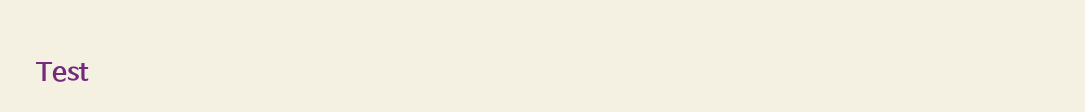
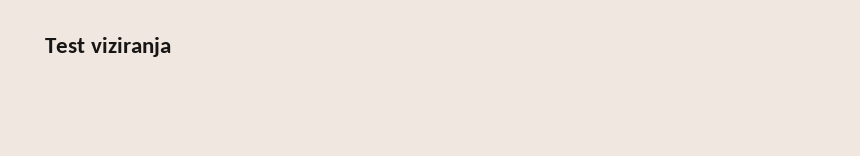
(89, 72) none -> [91,37,172,57] viziranja

